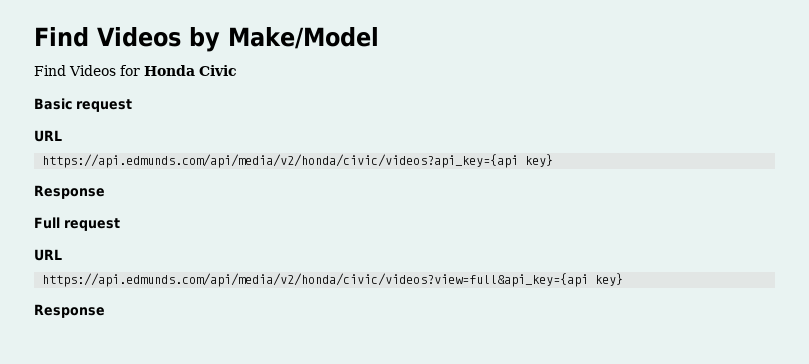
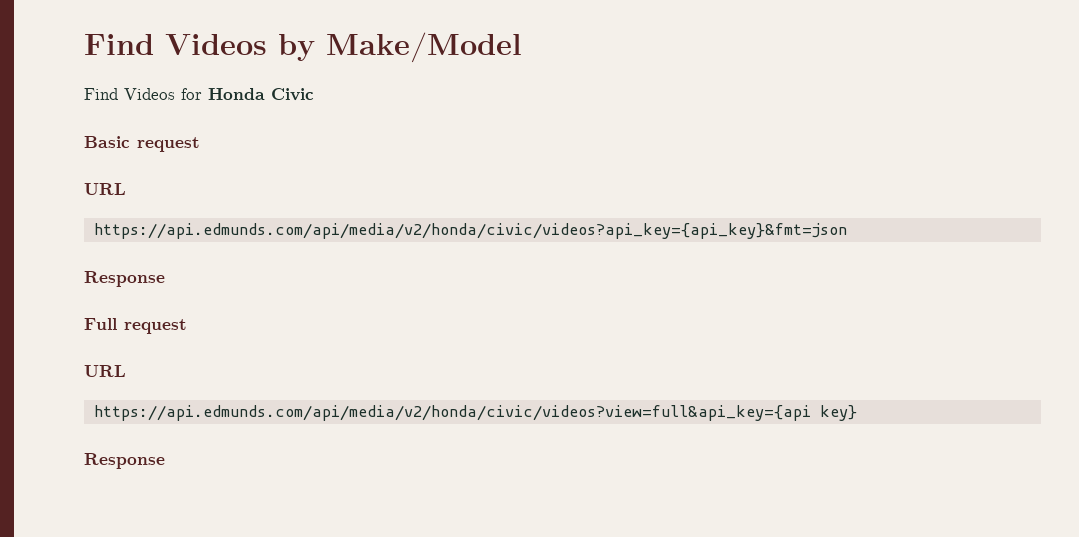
[42,154,554,168] https://api.edmunds.com/api/media/v2/honda/civic/videos?api_key={api key} -> [93,223,847,239] https://api.edmunds.com/api/media/v2/honda/civic/videos?api_key={api_key}&fmt=json

